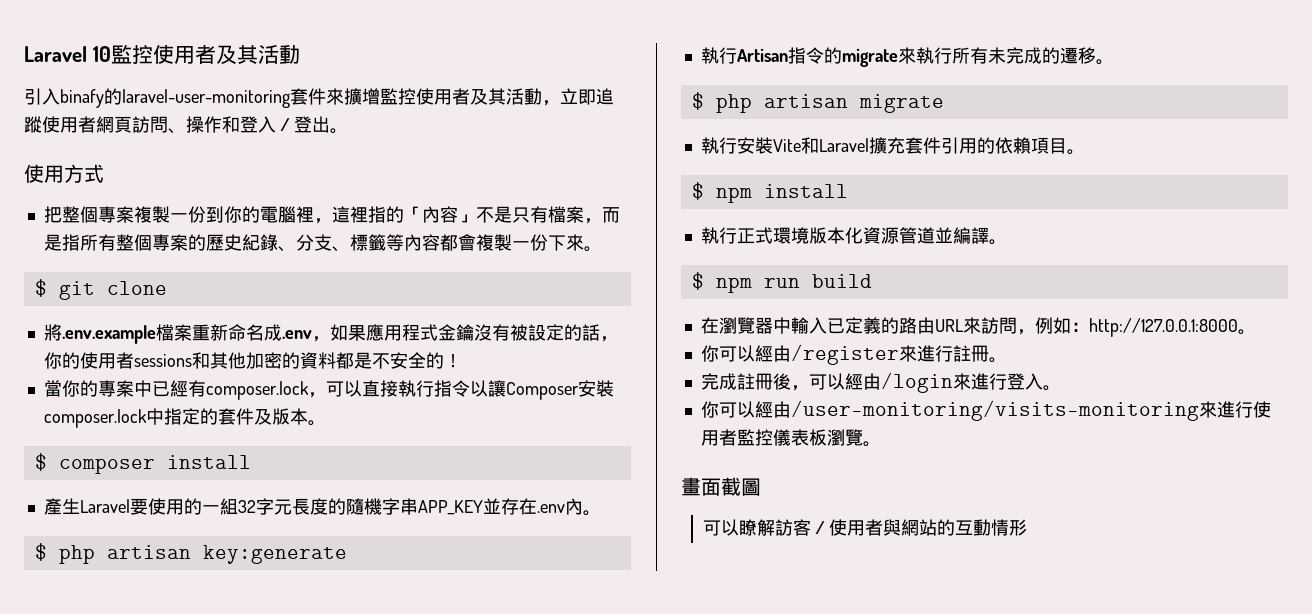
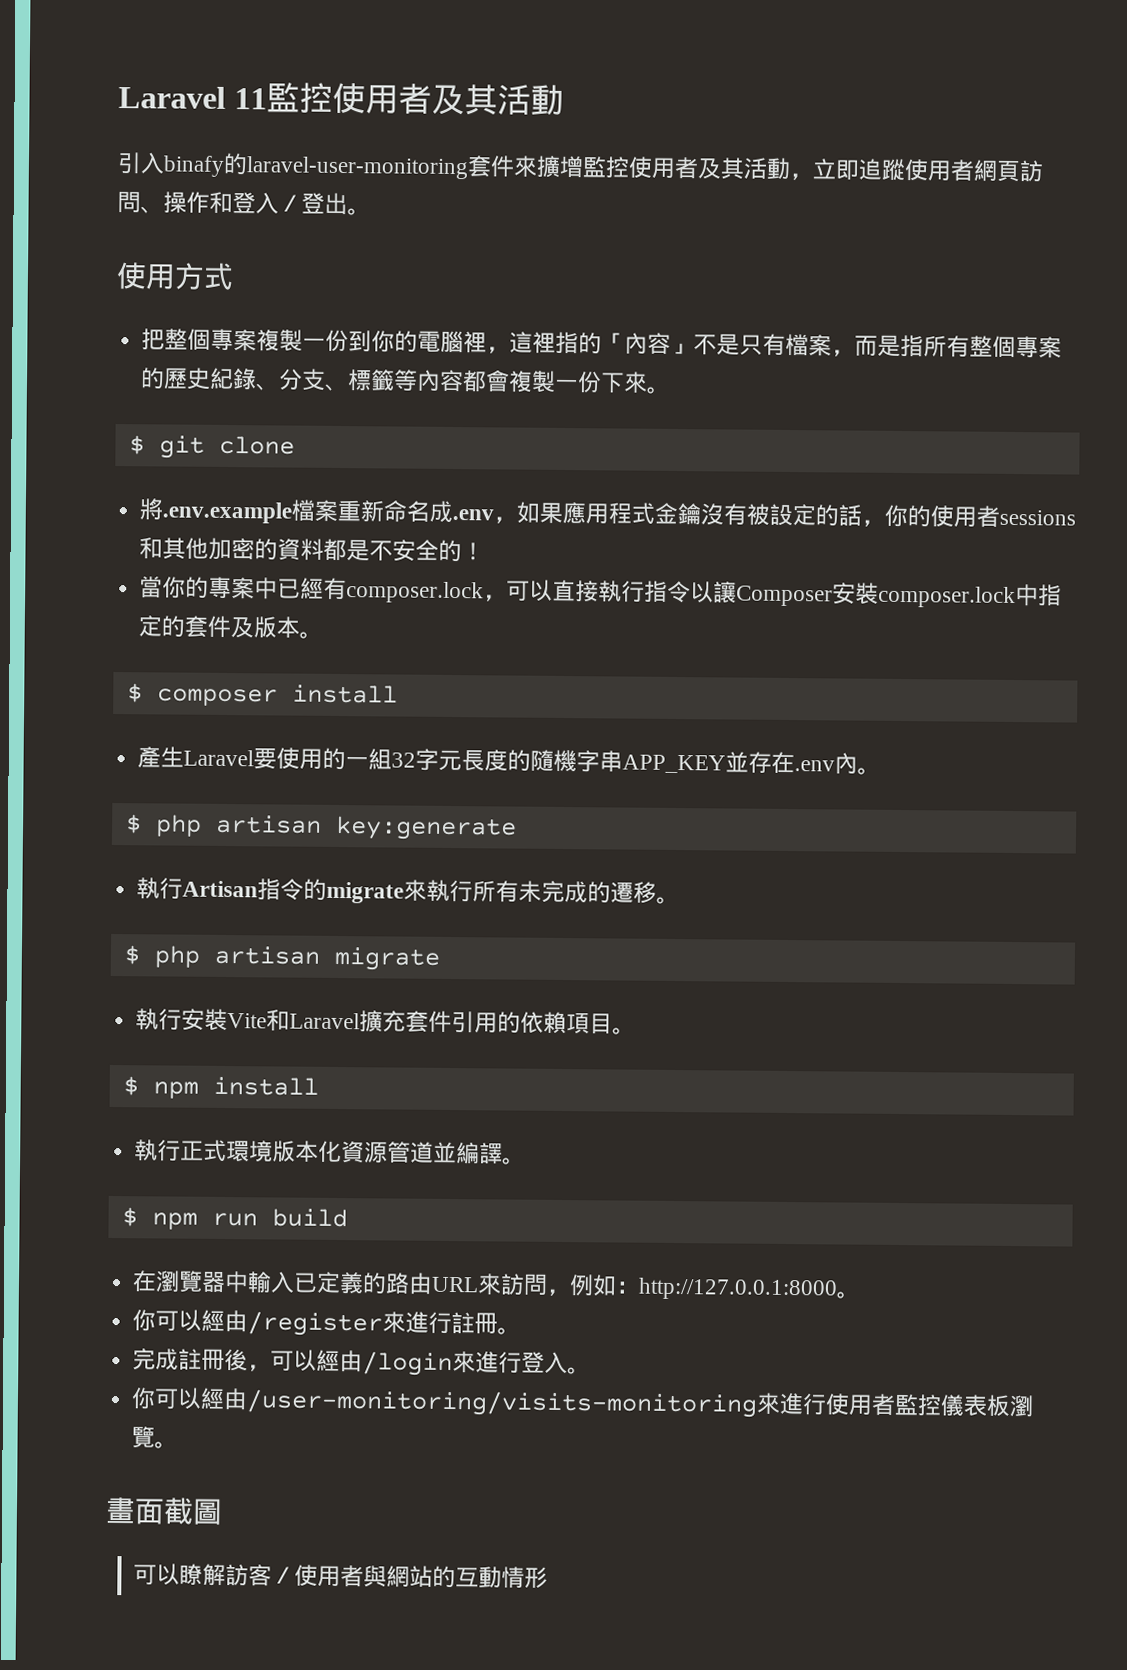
[24,46,111,62] Laravel 10 -> [118,86,267,110] Laravel 11

